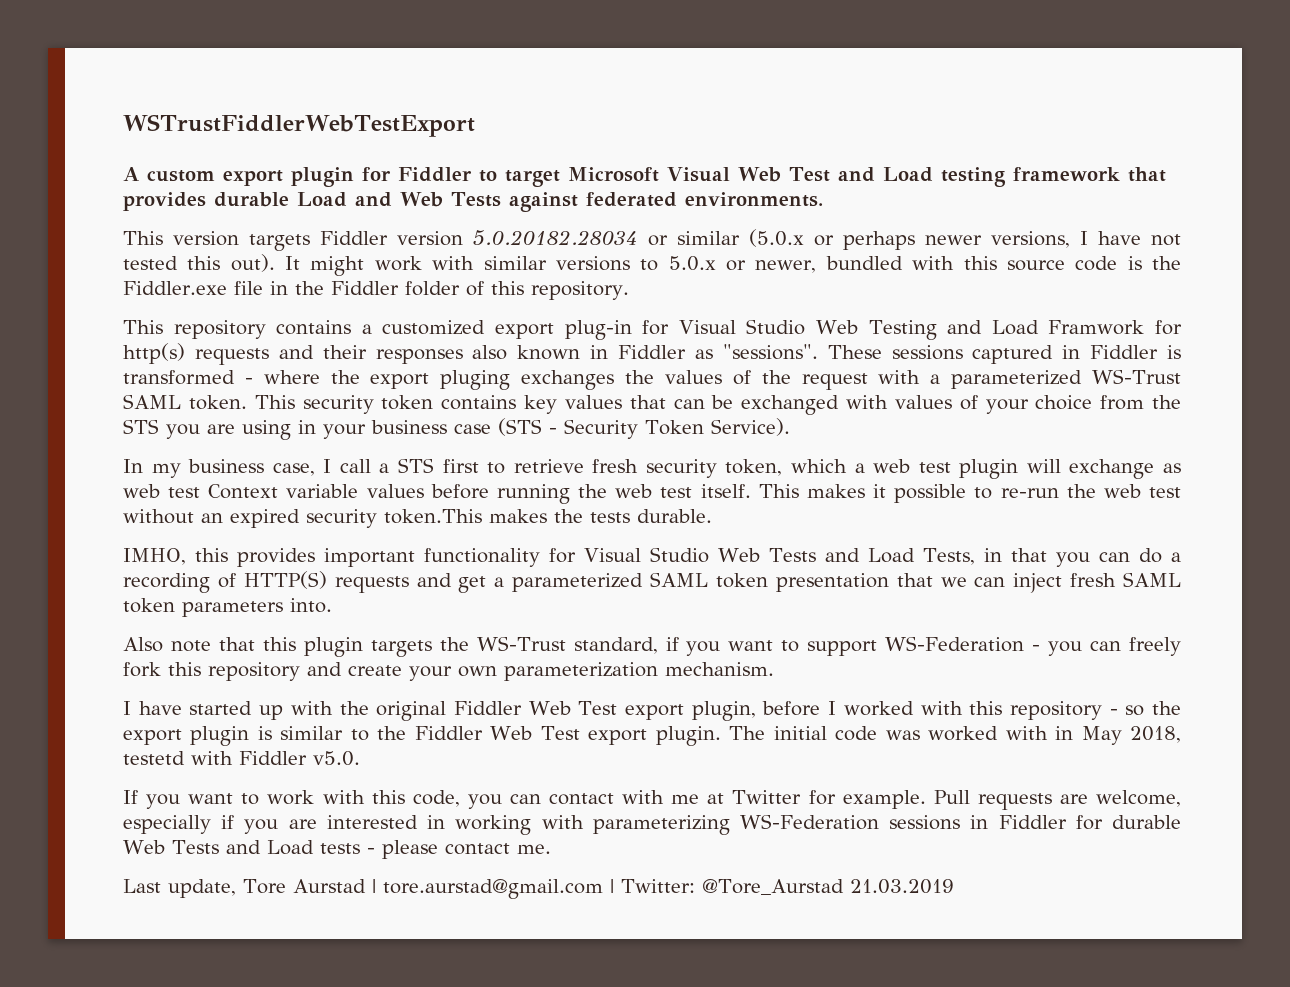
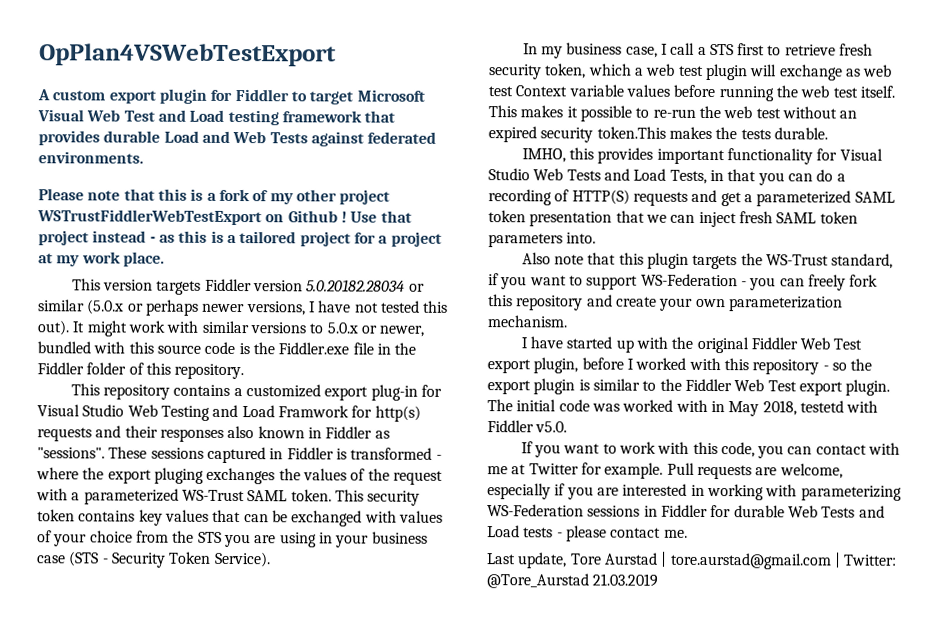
[123,114,475,137] WSTrustFiddlerWebTestExport -> [39,43,337,67] OpPlan4VSWebTestExport
(823, 199) none -> [38,188,391,205] [37,209,412,226] [38,230,442,247] [38,251,165,267] // Please note that this is a fork of my other project WSTrustFiddlerWebTestExport on Github ! Use that project instead - as this is a tailored project for a project at my work place.

